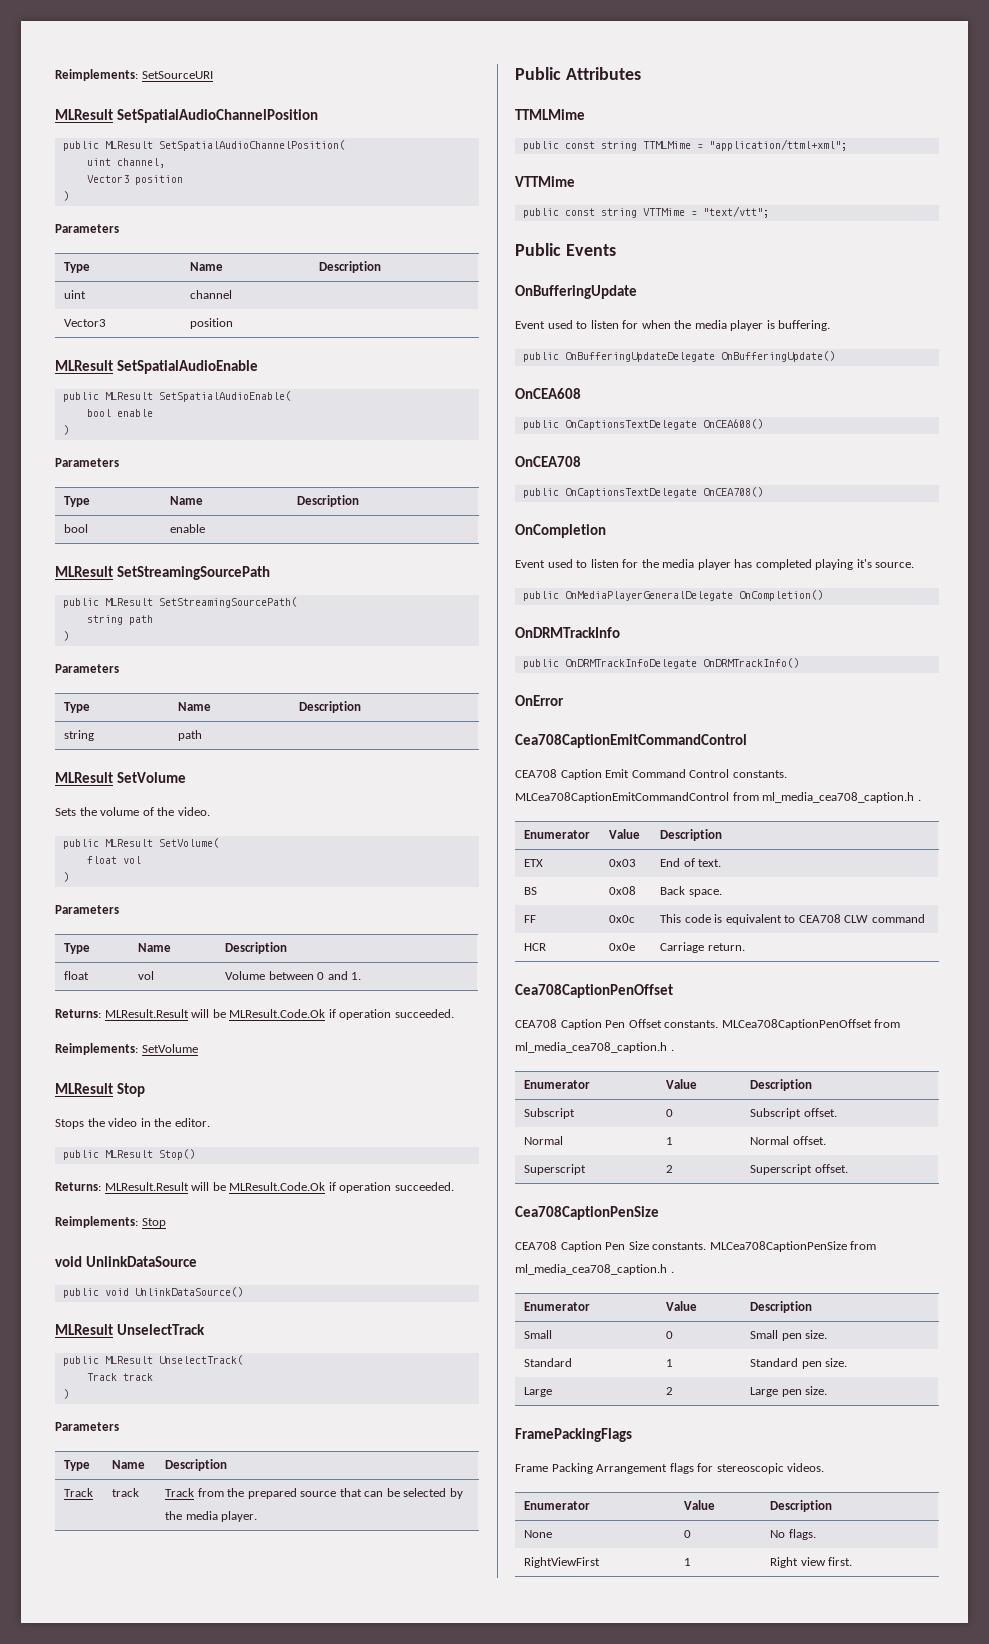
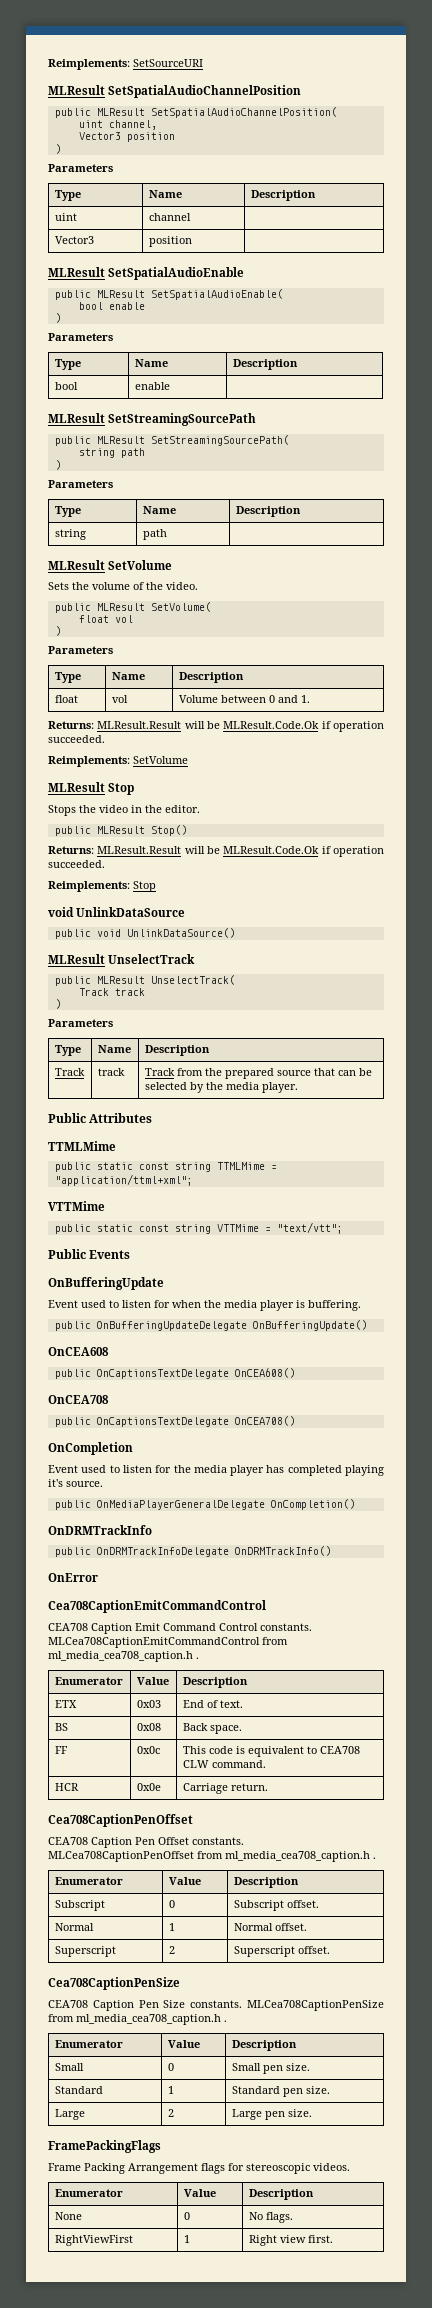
(559, 146) none -> [96,1162,133,1170] static
(559, 213) none -> [96,1224,133,1232] static
[871,914,925,923] command -> [211,1760,266,1768] command.

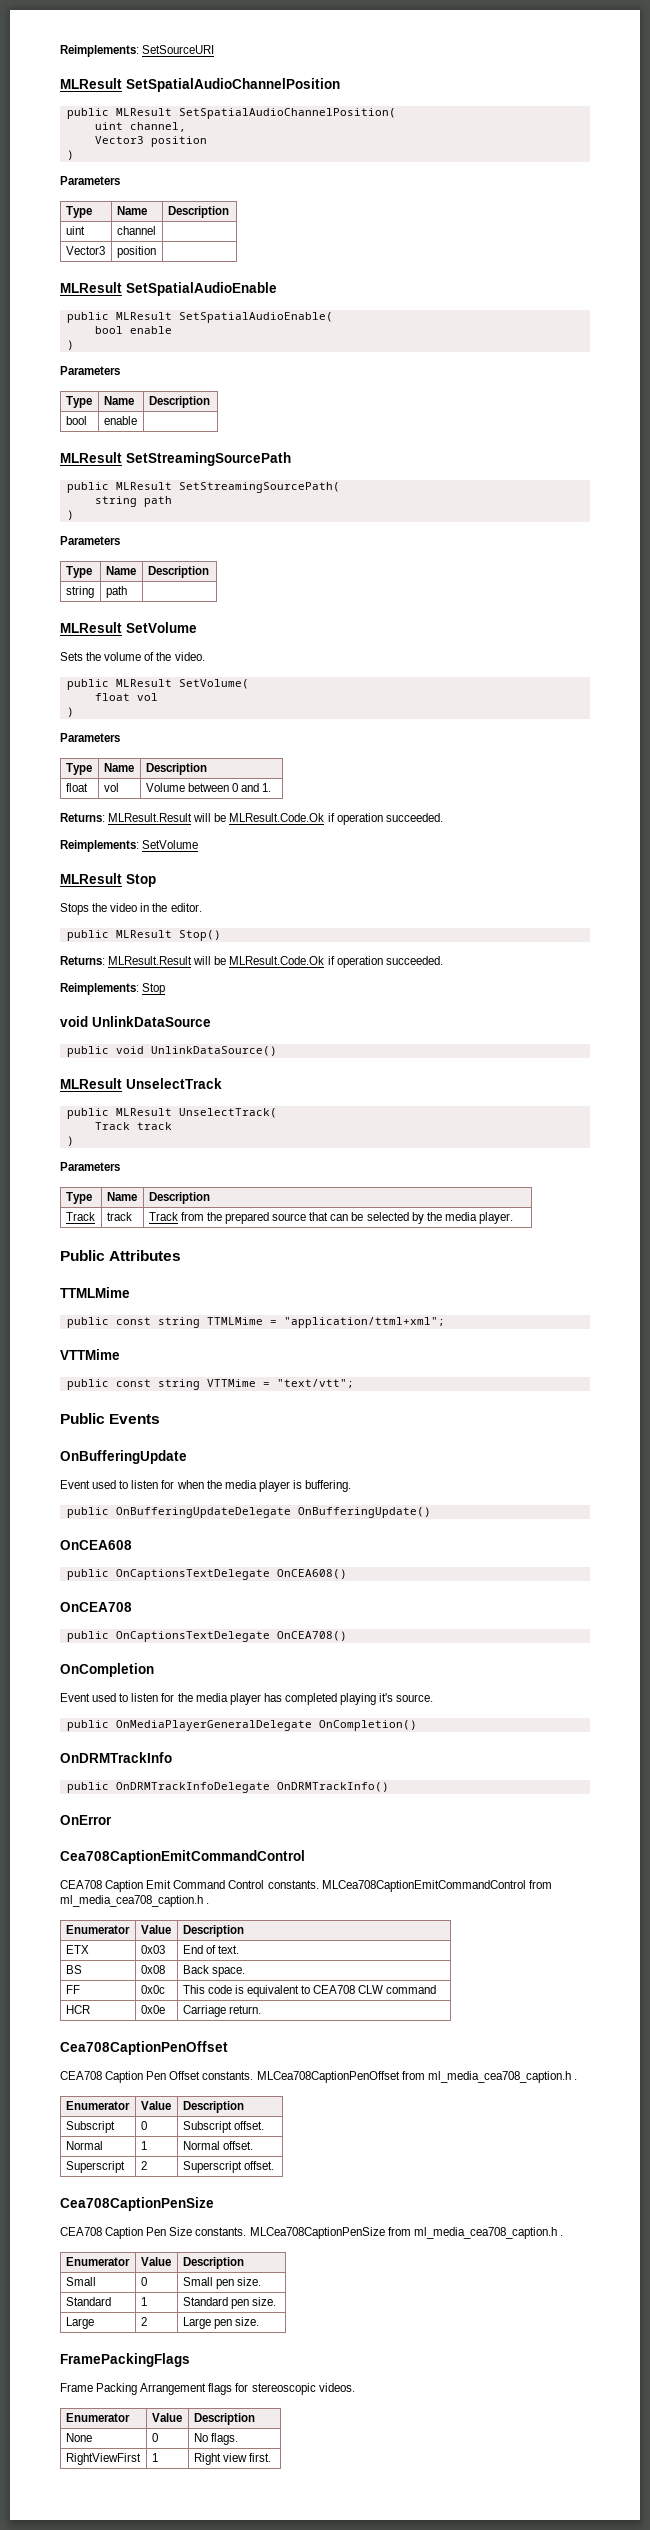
[96,1162,133,1170] static -> (109, 1322) none
[96,1224,133,1232] static -> (109, 1384) none
[211,1760,266,1768] command. -> [386,1985,437,1994] command

